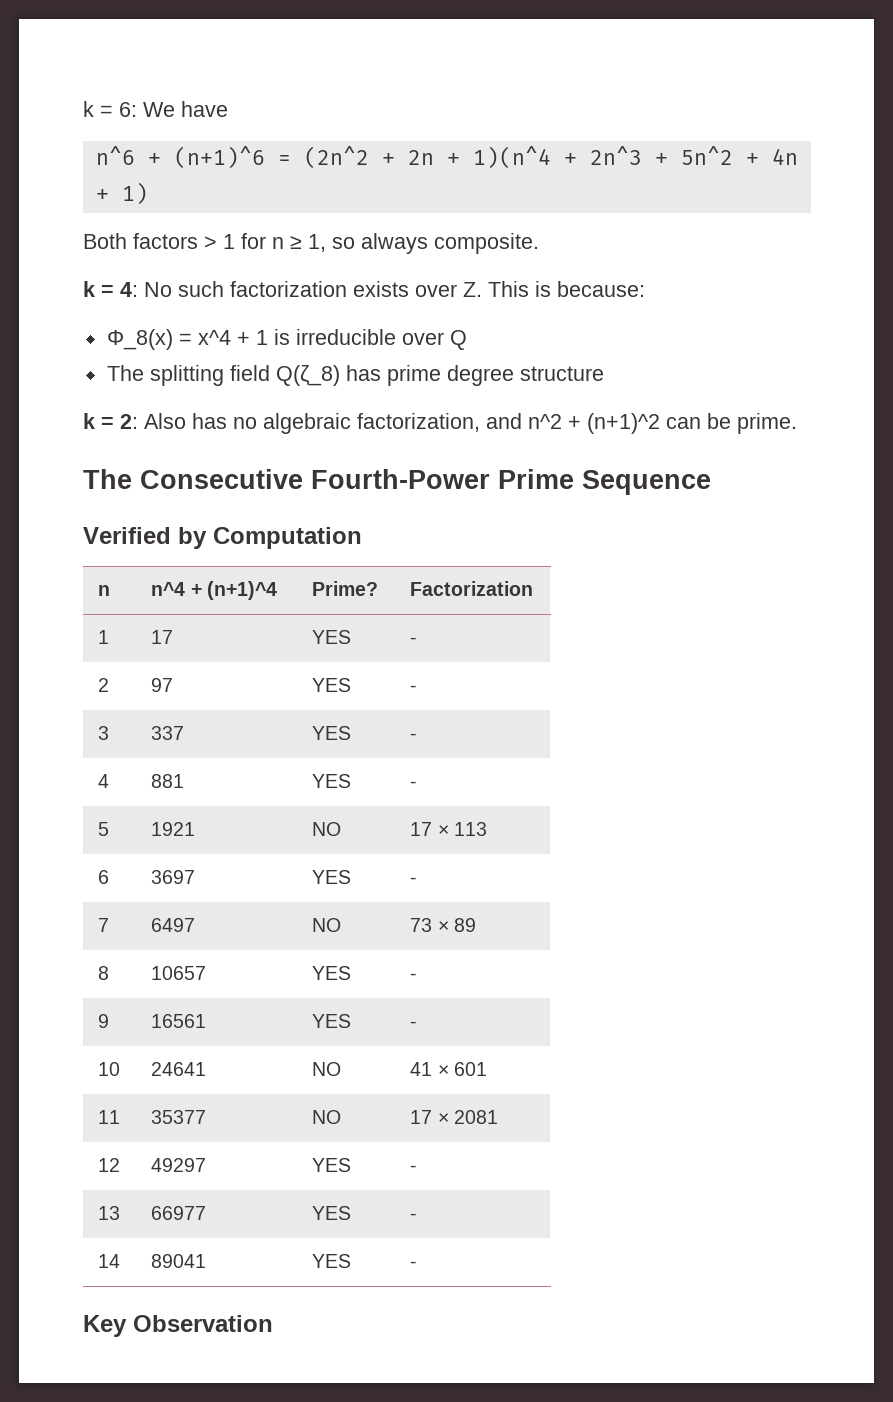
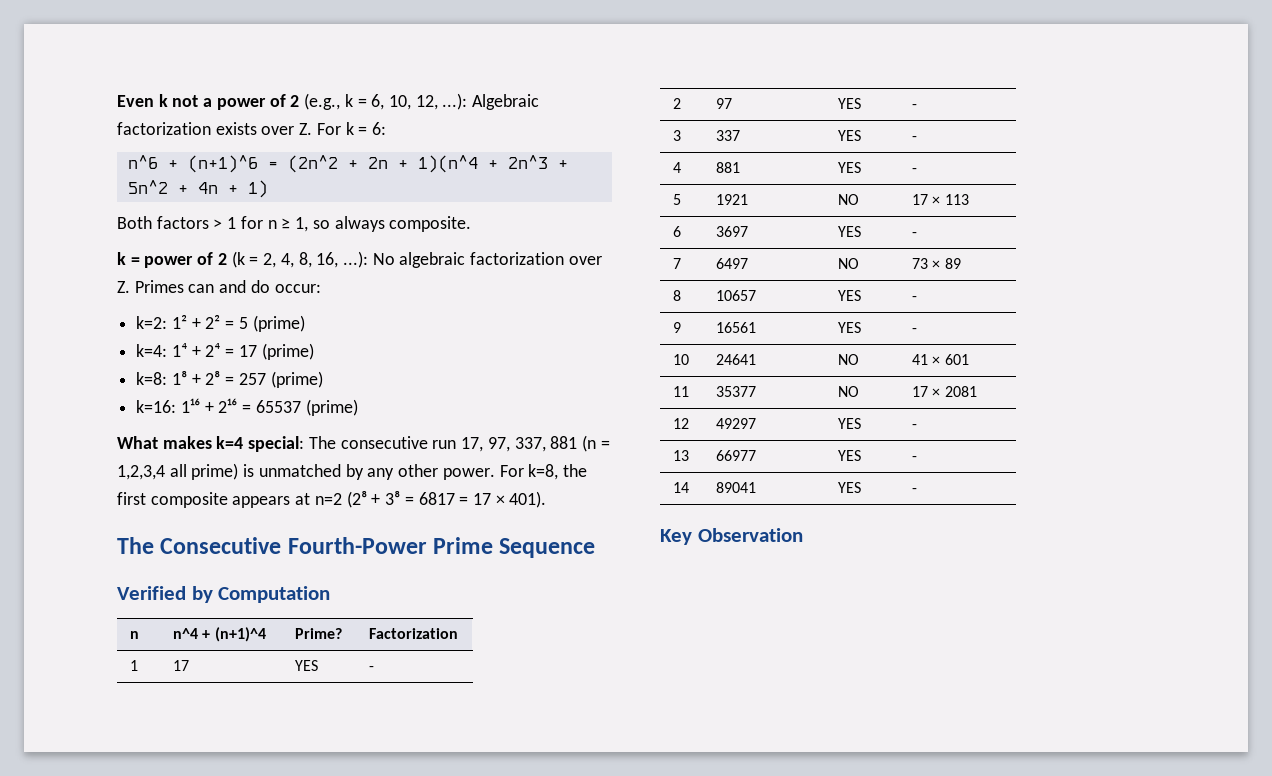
(83, 109) none -> [117,93,540,110] [117,122,341,135] Even k not a power of 2 (e.g., k = 6, 10, 12, ...): Algebraic factorization exists over Z. For
[143,101,228,117] We have -> (387, 128) none
[120,281,645,297] [106,329,467,350] [106,365,604,386] [83,413,797,434] 4: No such factorization exists over Z. This is because: // Φ_8(x) = x^4 + 1 is irreducible over Q // The splitting field Q(ζ_8) has prime degree structure // k = 2: Also has no algebraic factorization, and n^2 + (n+1)^2 can be prime. -> [144,251,602,268] [117,280,321,293] [136,314,305,332] [136,343,314,360] [136,370,323,388] [136,398,358,416] [117,435,610,452] [117,463,587,480] [117,490,547,508] power of 2 (k = 2, 4, 8, 16, ...): No algebraic factorization over Z. Primes can and do occur: // k=2: 1² + 2² = 5 (prime) // k=4: 1⁴ + 2⁴ = 17 (prime) // k=8: 1⁸ + 2⁸ = 257 (prime) // k=16: 1¹⁶ + 2¹⁶ = 65537 (prime) // What makes k=4 special: The consecutive run 17, 97, 337, 881 (n = 1,2,3,4 all prime) is unmatched by any other power. For k=8, the first composite appears at n=2 (2⁸ + 3⁸ = 6817 = 17 × 401).

